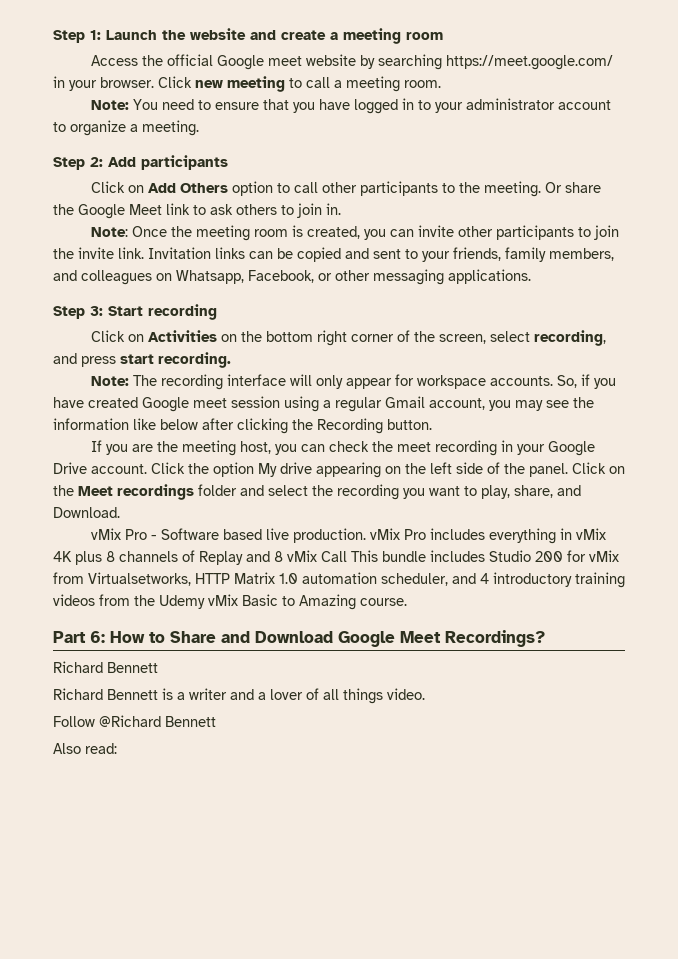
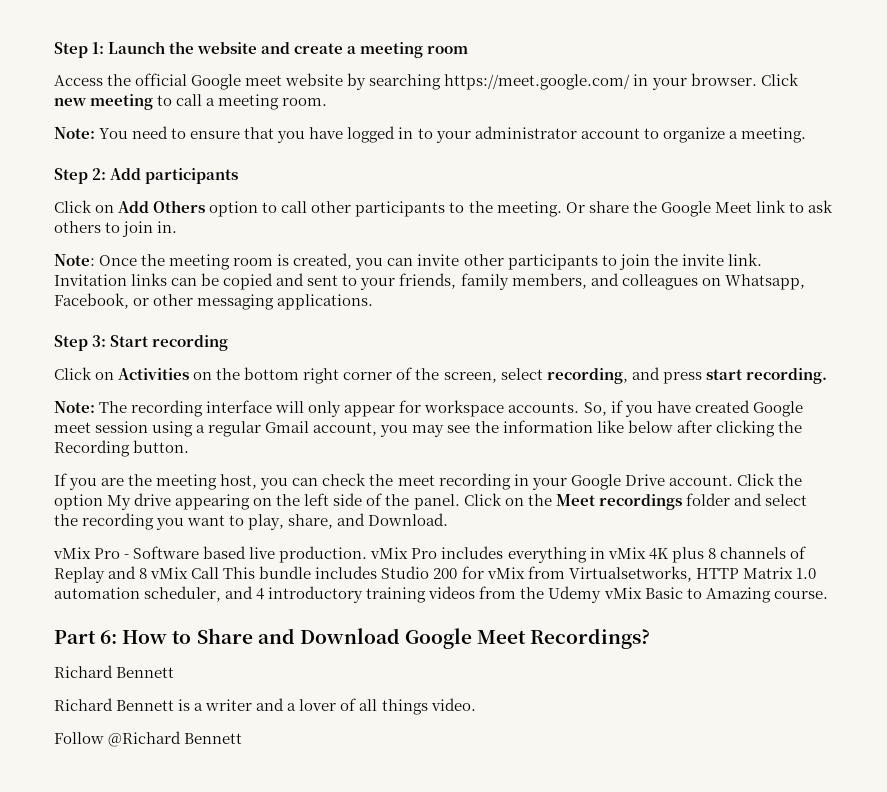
[53,743,117,754] // Also read: -> (243, 738) none

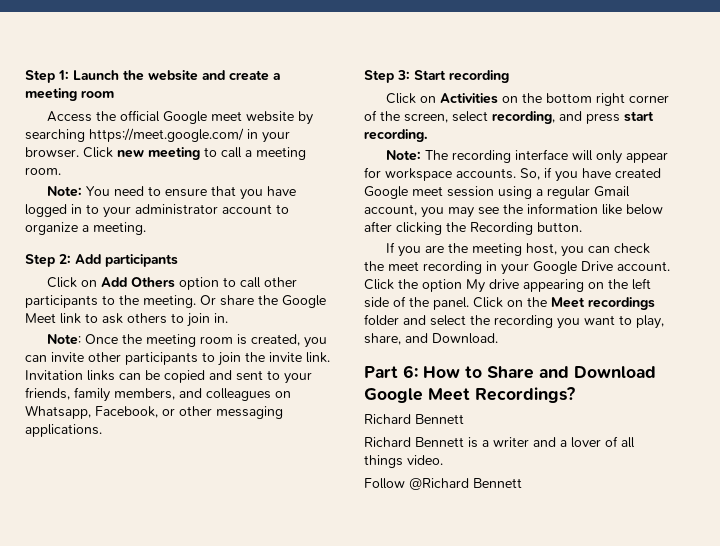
[53,546,806,563] [54,566,816,583] [54,586,828,603] // vMix Pro - Software based live production. vMix Pro includes everything in vMix 4K plus 8 channels of Replay and 8 vMix Call This bundle includes Studio 200 for vMix from Virtualsetworks, HTTP Matrix 1.0 automation scheduler, and 4 introductory training videos from the Udemy vMix Basic to Amazing course. -> (498, 338) none

